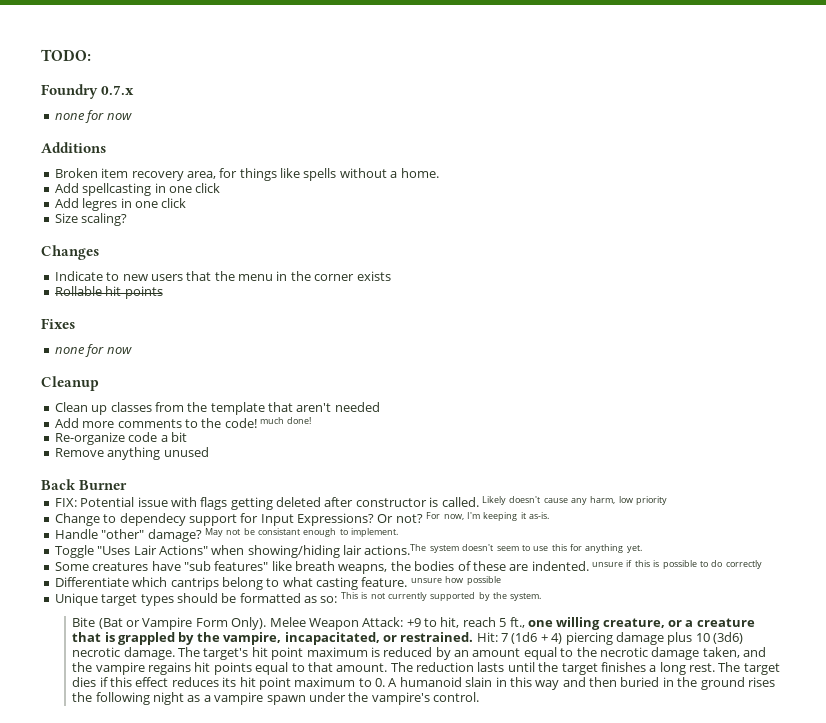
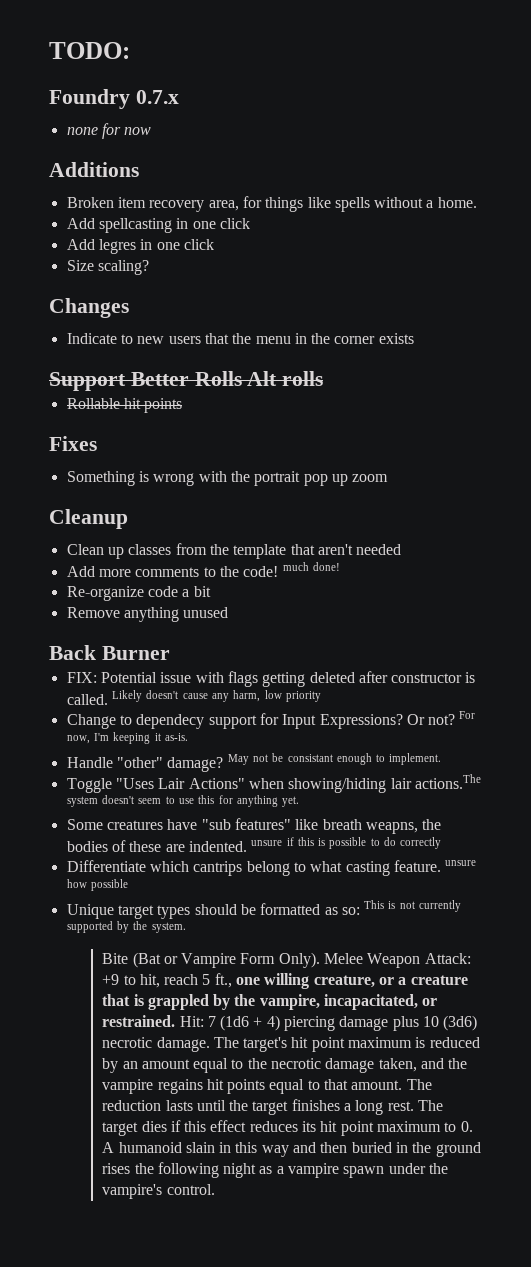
(391, 276) none -> [49,371,324,391] // Support Better Rolls Alt rolls
[54,344,132,357] none for now -> [66,471,389,486] Something is wrong with the portrait pop up zoom

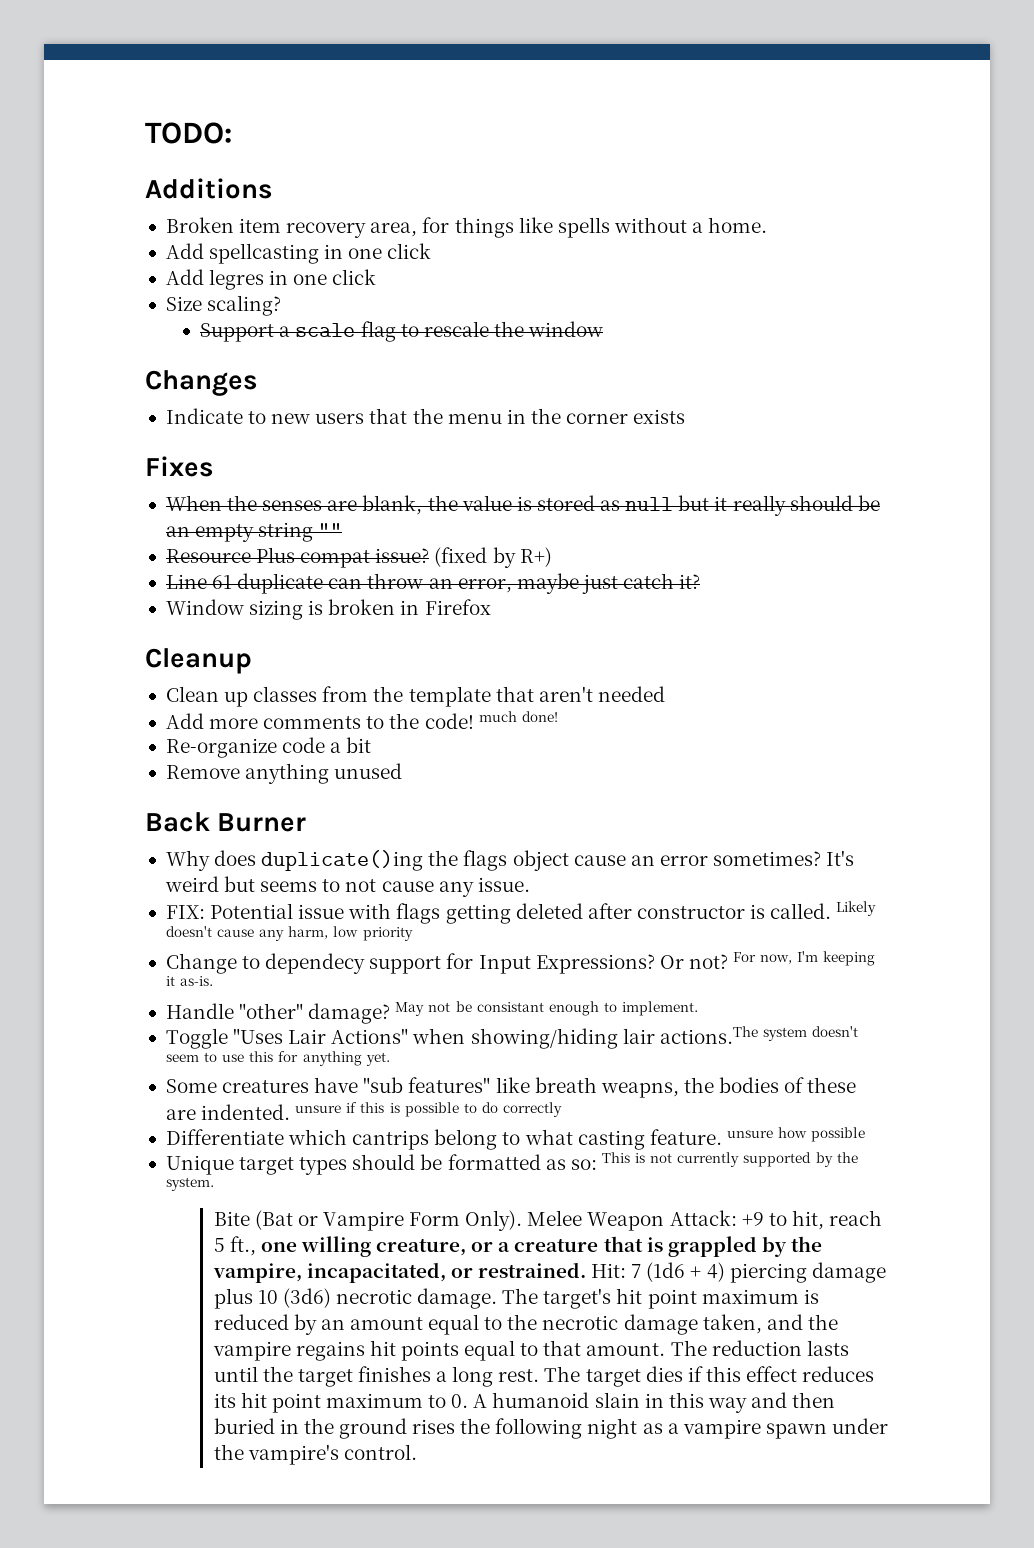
[49,89,179,109] [66,123,152,139] // Foundry 0.7.x // none for now -> (232, 133) none
(149, 267) none -> [200,321,604,342] // Support a scale flag to rescale the window
[49,371,324,391] [66,398,183,413] [49,436,97,451] [66,471,389,486] Support Better Rolls Alt rolls // Rollable hit points // Fixes // Something is wrong with the portrait pop up zoom -> [145,456,214,477] [165,495,880,516] [165,522,343,542] [165,547,552,568] [165,573,701,594] [165,599,491,620] Fixes // When the senses are blank, the value is stored as null but it really should be an empty string "" // Resource Plus compat issue? (fixed by R+) // Line 61 duplicate can throw an error, maybe just catch it? // Window sizing is broken in Firefox
(170, 653) none -> [165,850,855,871] [164,876,530,897] // Why does duplicate()ing the flags object cause an error sometimes? It's weird but seems to not cause any issue.

